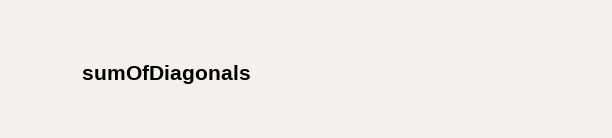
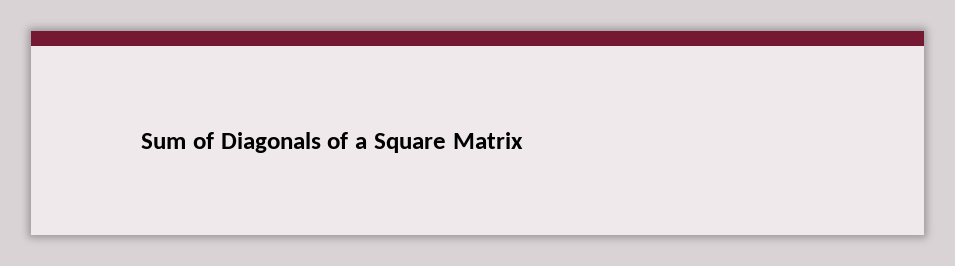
[82,65,251,84] sumOfDiagonals -> [141,132,523,153] Sum of Diagonals of a Square Matrix

